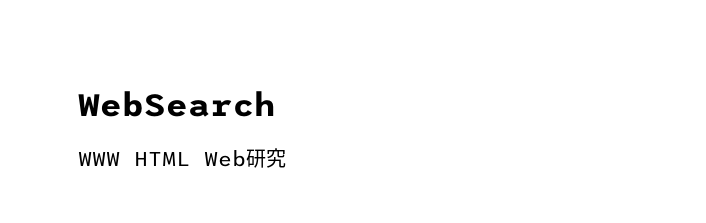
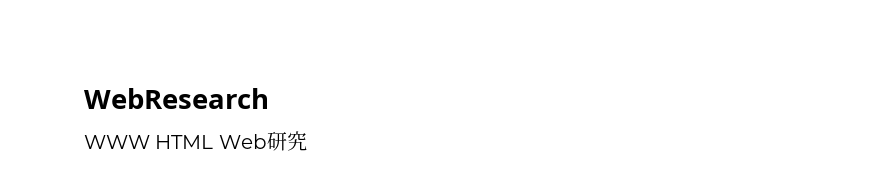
[78,91,276,117] WebSearch -> [84,88,269,109] WebResearch

